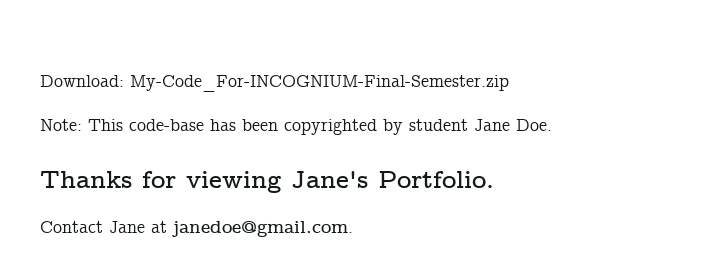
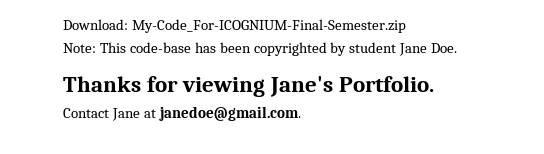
[130,75,509,92] My-Code_For-INCOGNIUM-Final-Semester.zip -> [131,19,406,33] My-Code_For-ICOGNIUM-Final-Semester.zip

